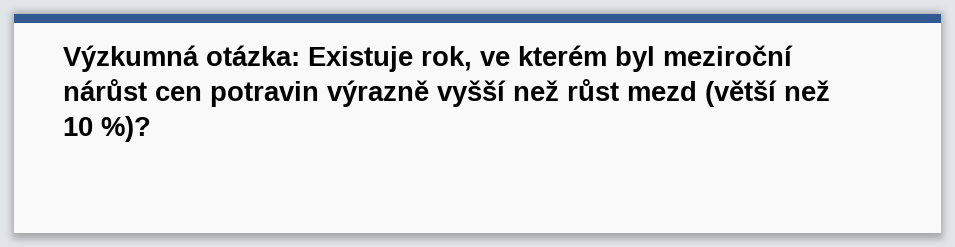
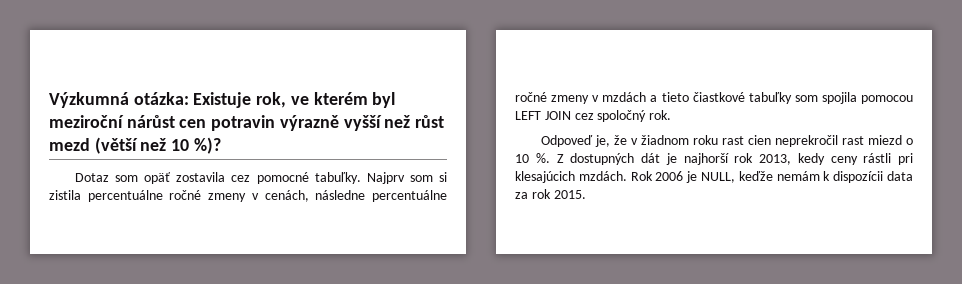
(151, 129) none -> [75,172,447,184] [49,190,447,202] [515,92,913,104] [515,110,672,122] [541,135,913,147] [515,153,913,165] [515,171,914,183] [515,189,586,199] // Dotaz som opäť zostavila cez pomocné tabuľky. Najprv som si zistila percentuálne ročné zmeny v cenách, následne percentuálne ročné zmeny v mzdách a tieto čiastkové tabuľky som spojila pomocou LEFT JOIN cez spoločný rok. // Odpoveď je, že v žiadnom roku rast cien neprekročil rast miezd o 10 %. Z dostupných dát je najhorší rok 2013, kedy ceny rástli pri klesajúcich mzdách. Rok 2006 je NULL, keďže nemám k dispozícii data za rok 2015.

